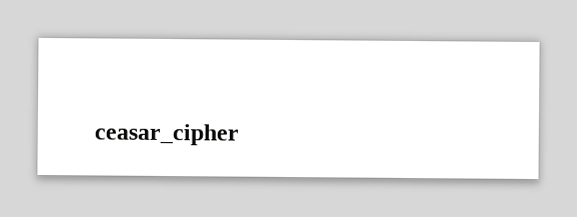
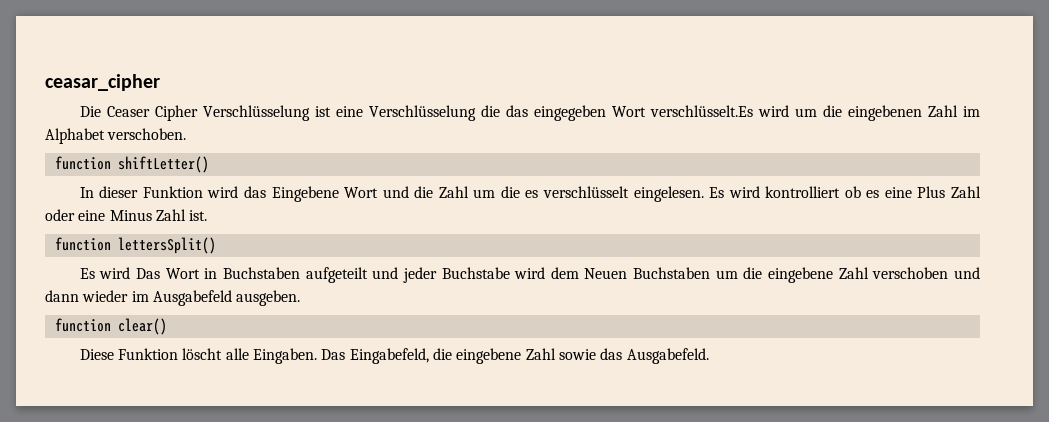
(239, 134) none -> [79,105,981,121] [45,128,187,144] [54,156,209,173] [79,186,982,202] [45,209,208,221] [54,237,216,254] [79,267,981,283] [45,290,301,306] [54,318,167,335] [79,348,709,364] // Die Ceaser Cipher Verschlüsselung ist eine Verschlüsselung die das eingegeben Wort verschlüsselt.Es wird um die eingebenen Zahl im Alphabet verschoben. // function shiftLetter() // In dieser Funktion wird das Eingebene Wort und die Zahl um die es verschlüsselt eingelesen. Es wird kontrolliert ob es eine Plus Zahl oder eine Minus Zahl ist. // function lettersSplit() // Es wird Das Wort in Buchstaben aufgeteilt und jeder Buchstabe wird dem Neuen Buchstaben um die eingebene Zahl verschoben und dann wieder im Ausgabefeld ausgeben. // function clear() // Diese Funktion löscht alle Eingaben. Das Eingabefeld, die eingebene Zahl sowie das Ausgabefeld.

